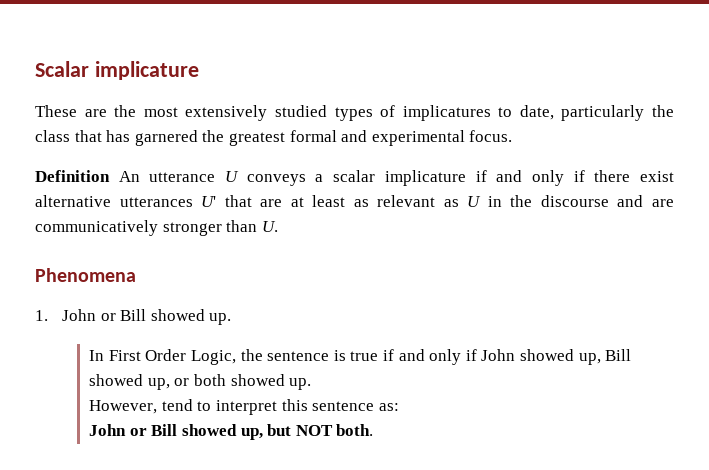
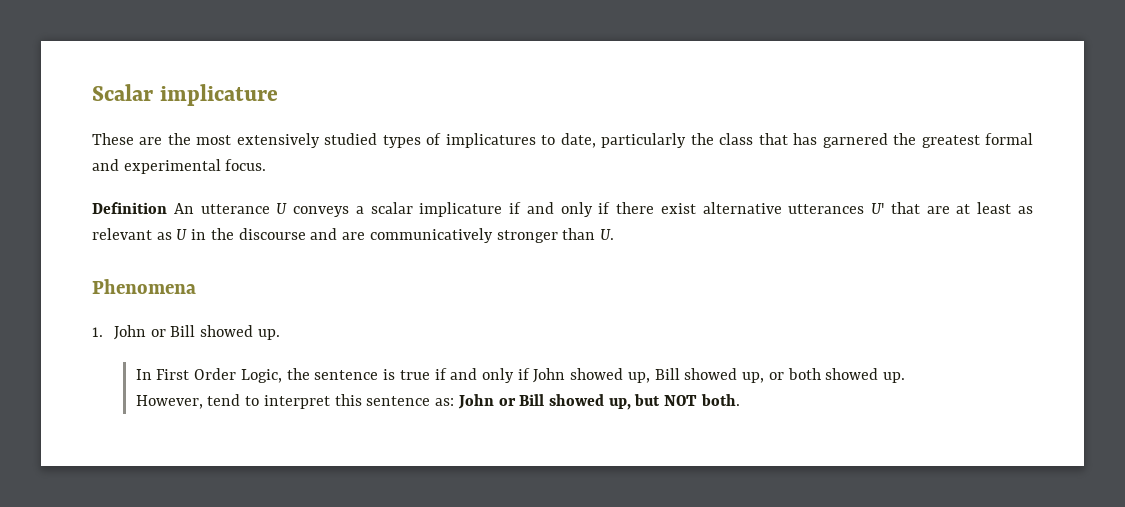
(399, 407) // -> (455, 402) none

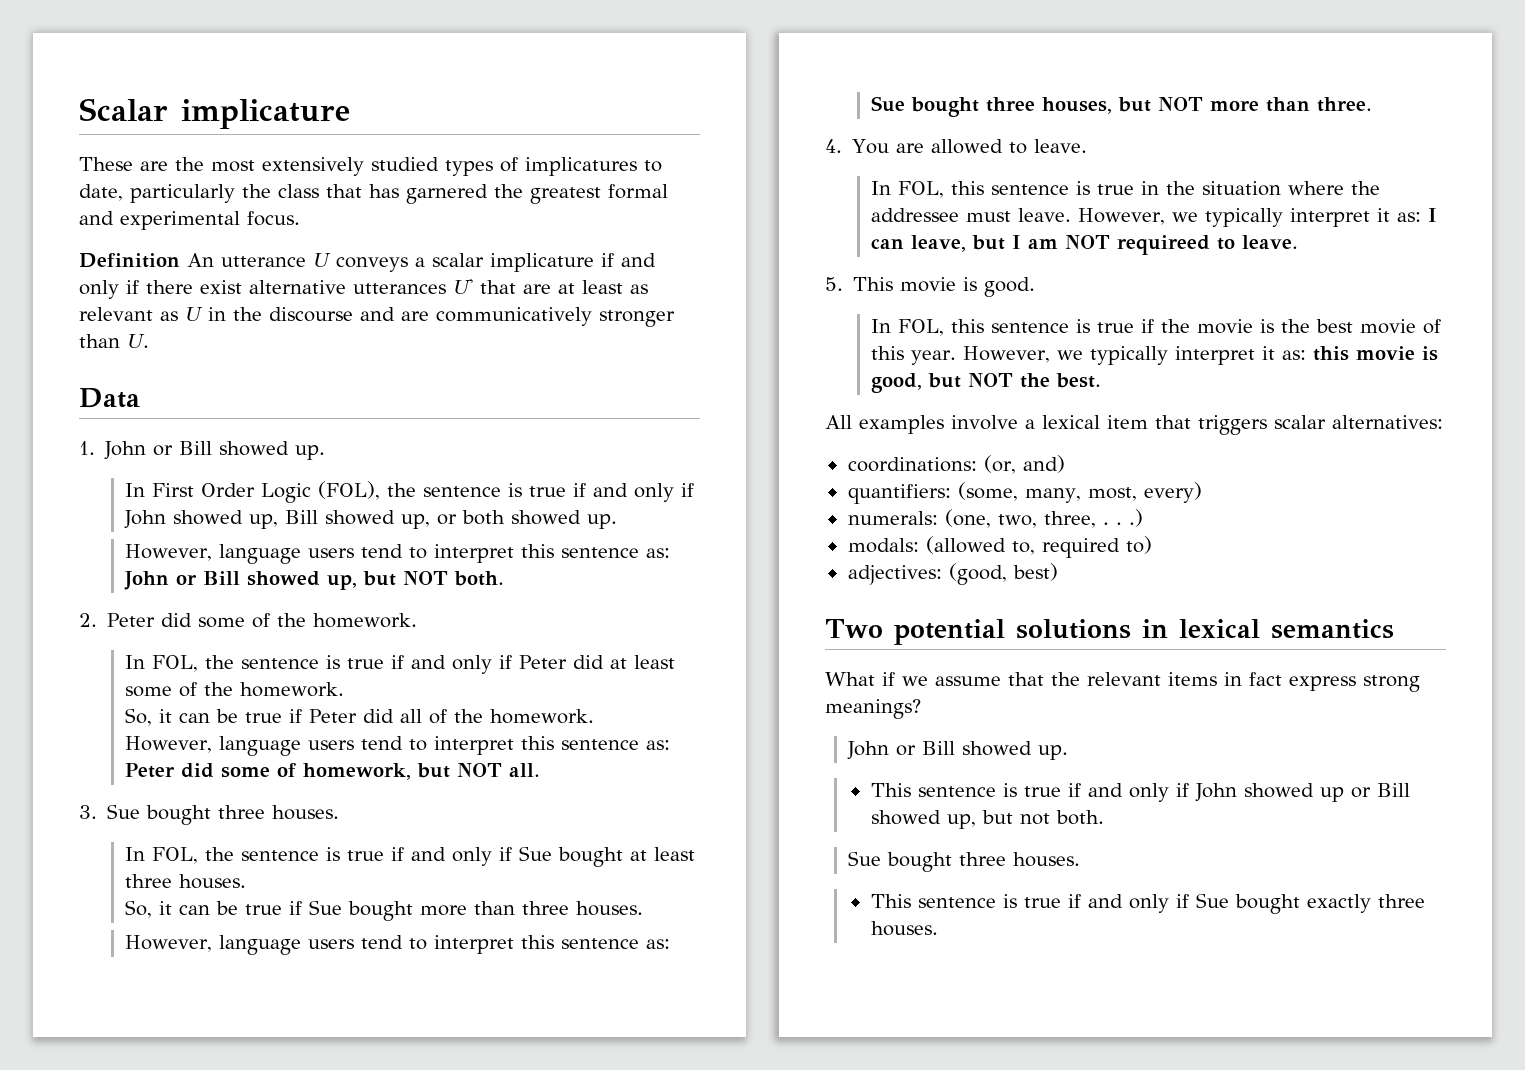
[92,279,196,294] Phenomena -> [79,388,140,408] Data
[240,369,282,383] Logic, -> [261,481,381,503] Logic (FOL),
(203, 402) none -> [219,544,355,564] language users
(740, 400) none -> [79,613,418,628] [125,655,676,674] [125,682,345,697] [125,708,595,726] [125,736,671,756] [125,763,541,780] [79,804,340,825] [125,846,696,867] [125,874,247,889] [125,900,644,921] [125,935,671,955] [871,96,1373,117] [825,139,1088,154] [871,181,1381,198] [871,208,1438,227] [871,235,1299,255] [825,277,1036,297] [871,319,1442,336] [871,346,1439,365] [871,373,1102,393] [825,415,1443,435] [847,455,1065,474] [847,482,1202,504] [847,509,1143,528] [847,536,1152,558] [847,563,1058,585] [825,619,1394,645] [825,672,1420,692] [825,699,921,719] [847,741,1069,760] [870,783,1410,802] [870,810,1104,829] [848,851,1081,872] [870,893,1425,914] [870,921,938,936] // 2. Peter did some of the homework. // In FOL, the sentence is true if and only if Peter did at least some of the homework. // So, it can be true if Peter did all of the homework. // However, language users tend to interpret this sentence as: Peter did some of homework, but NOT all. // 3. Sue bought three houses. // In FOL, the sentence is true if and only if Sue bought at least three houses. // So, it can be true if Sue bought more than three houses. // However, language users tend to interpret this sentence as: Sue bought three houses, but NOT more than three. // 4. You are allowed to leave. // In FOL, this sentence is true in the situation where the addressee must leave. However, we typically interpret it as: I can leave, but I am NOT requireed to leave. // 5. This movie is good. // In FOL, this sentence is true if the movie is the best movie of this year. However, we typically interpret it as: this movie is good, but NOT the best. // All examples involve a lexical item that triggers scalar alternatives: // coordinations: (or, and) // quantifiers: (some, many, most, every) // numerals: (one, two, three, . . .) // modals: (allowed to, required to) // adjectives: (good, best) // Two potential solutions in lexical semantics // What if we assume that the relevant items in fact express strong meanings? // John or Bill showed up. // This sentence is true if and only if John showed up or Bill showed up, but not both. // Sue bought three houses. // This sentence is true if and only if Sue bought exactly three houses.

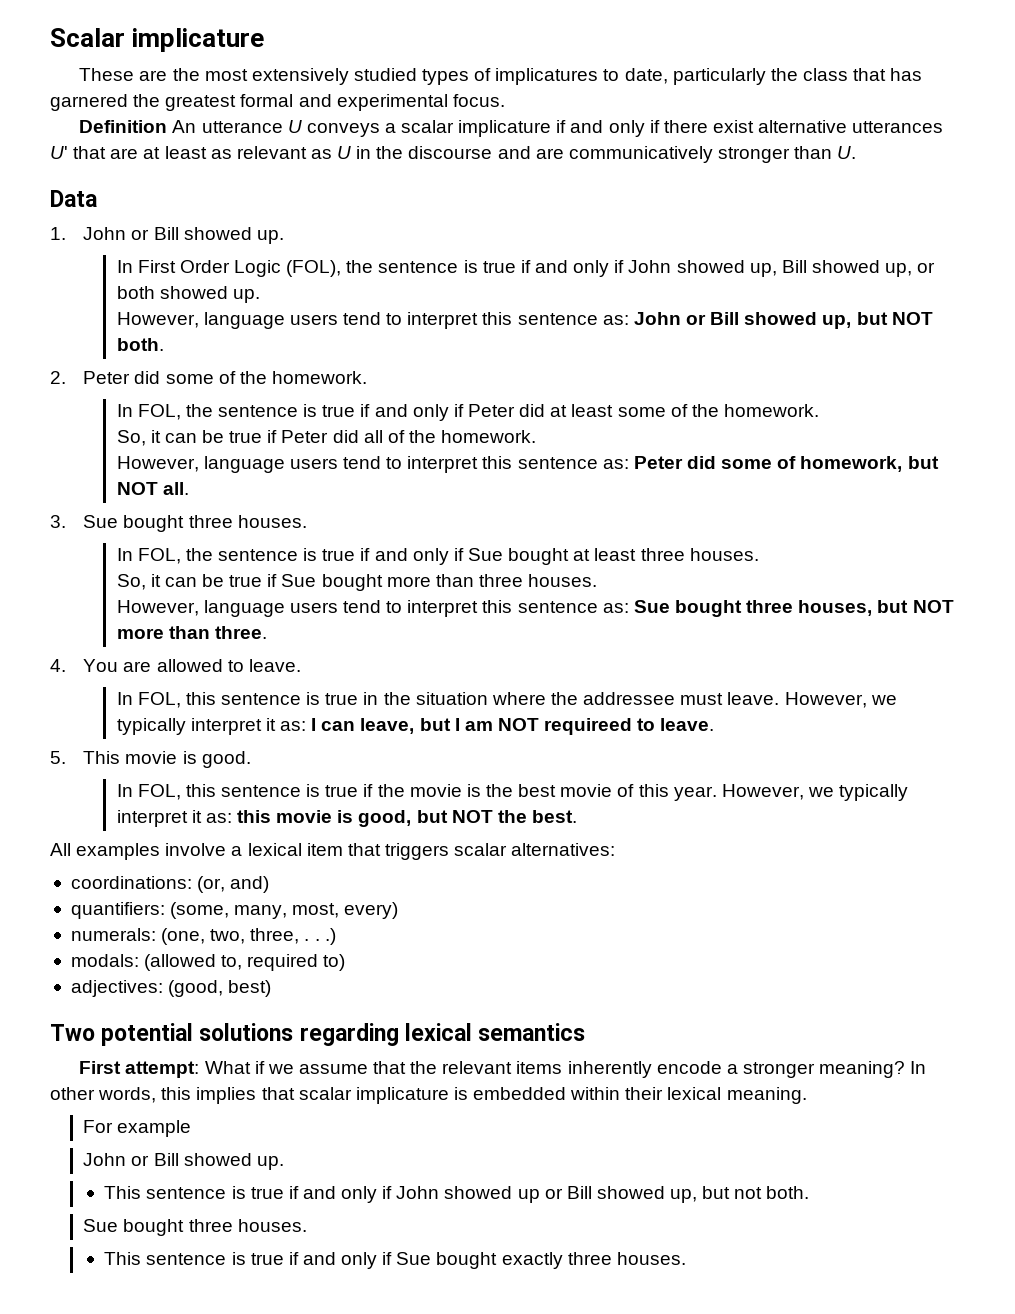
[1141,619,1168,638] in -> [299,1023,399,1046] regarding
(1394, 629) none -> [79,1061,200,1078] First attempt:
[1224,672,1420,692] [825,699,921,719] in fact express strong meanings? -> [567,1061,927,1078] [50,1087,807,1104] [83,1120,192,1137] inherently encode a stronger meaning? In other words, this implies that scalar implicature is embedded within their lexical meaning. // For example

